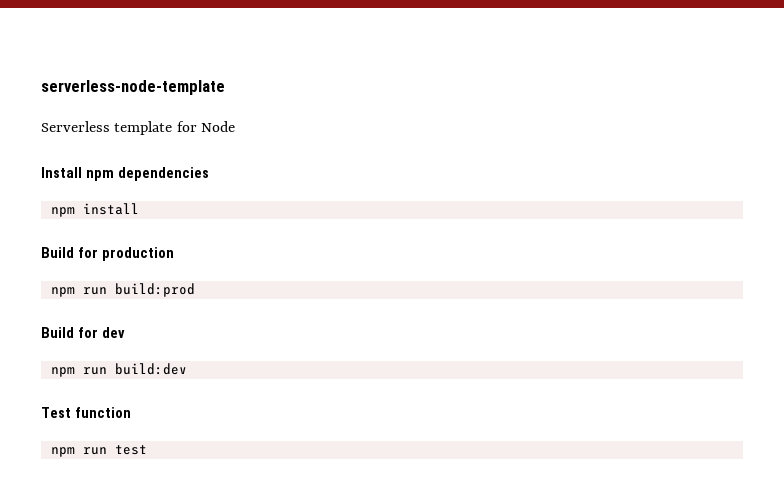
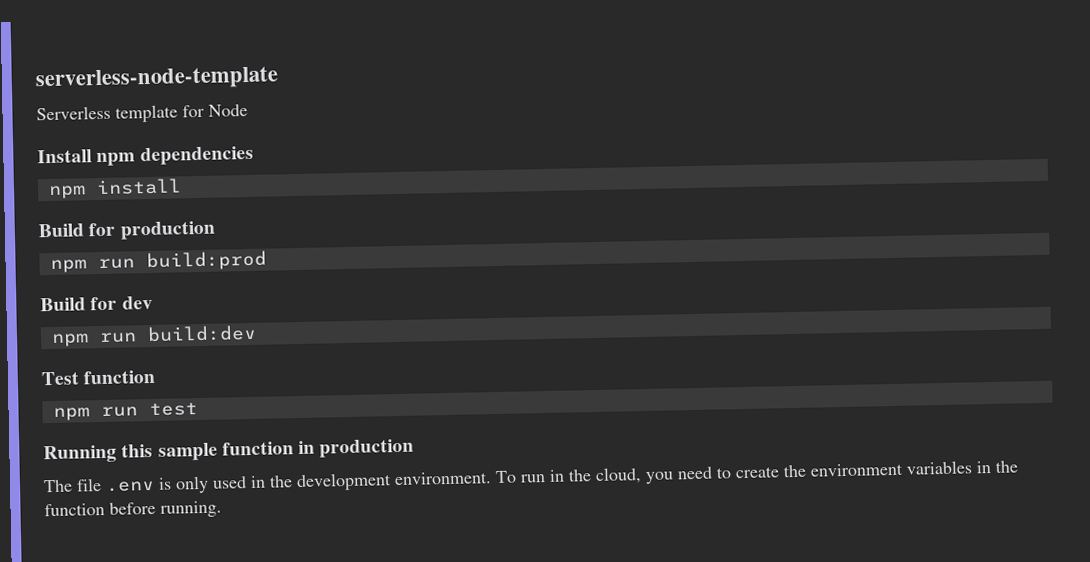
(147, 450) none -> [43,438,415,464] [43,460,1018,494] [44,500,222,518] // Running this sample function in production // The file .env is only used in the development environment. To run in the cloud, you need to create the environment variables in the function before running.

